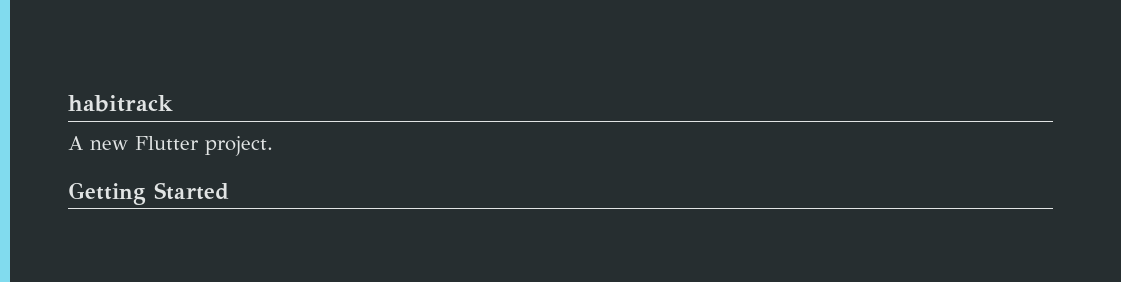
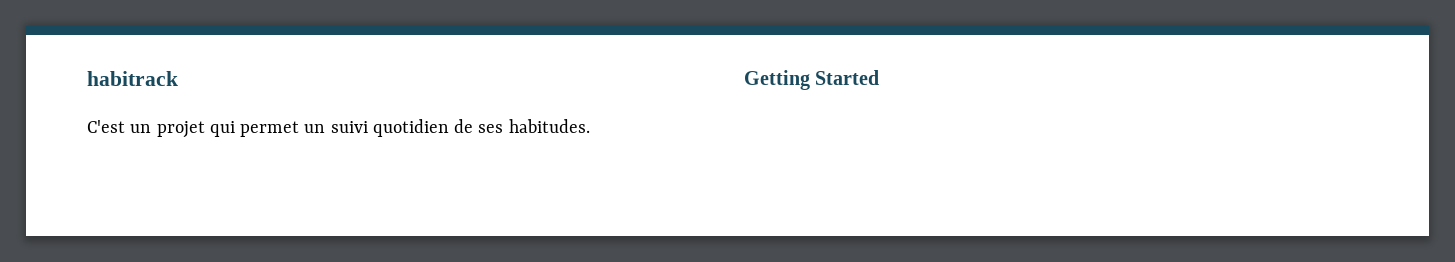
[68,136,273,156] A new Flutter project. -> [87,119,590,138] C'est un projet qui permet un suivi quotidien de ses habitudes.

